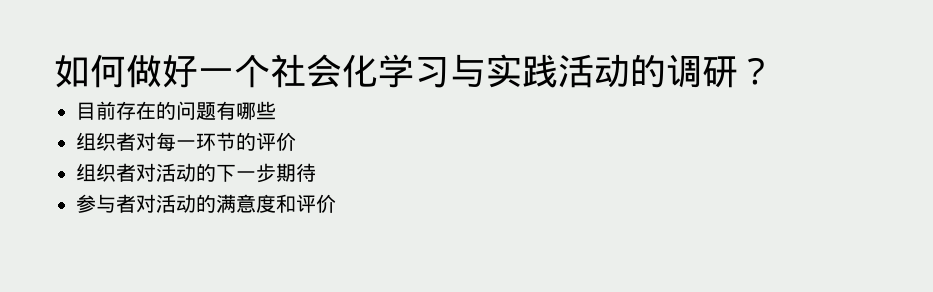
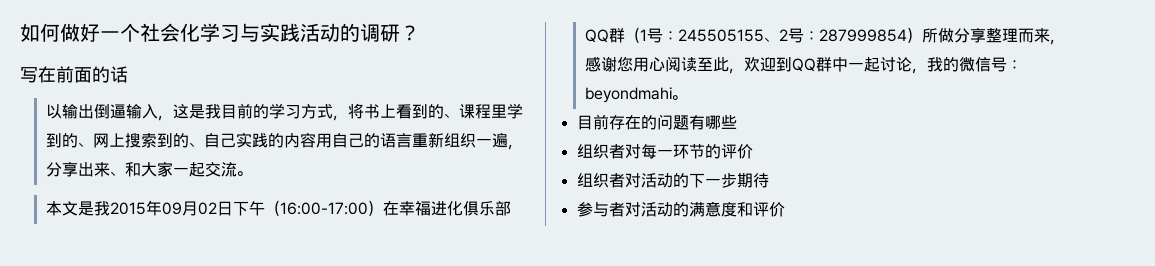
(774, 71) none -> [20,66,128,83] [45,103,523,121] [45,132,523,150] [45,161,252,177] [45,200,511,216] [584,27,1065,45] [584,56,1022,74] [584,87,687,103] // 写在前面的话 // 以输出倒逼输入，这是我目前的学习方式，将书上看到的、课程里学到的、网上搜索到的、自己实践的内容用自己的语言重新组织一遍，分享出来、和大家一起交流。 // 本文是我2015年09月02日下午（16:00-17:00）在幸福进化俱乐部QQ群（1号：245505155、2号：287999854）所做分享整理而来，感谢您用心阅读至此，欢迎到QQ群中一起讨论，我的微信号：beyondmahi。

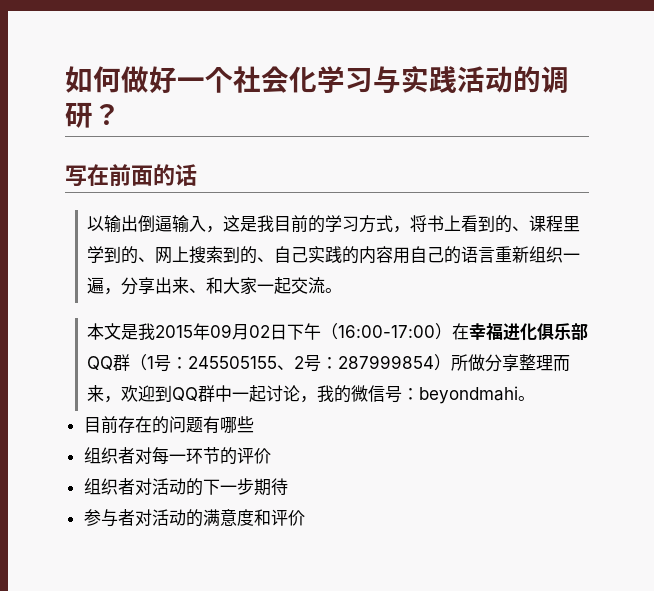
[584,56,744,74] 感谢您用心阅读至此， -> (121, 399) none

